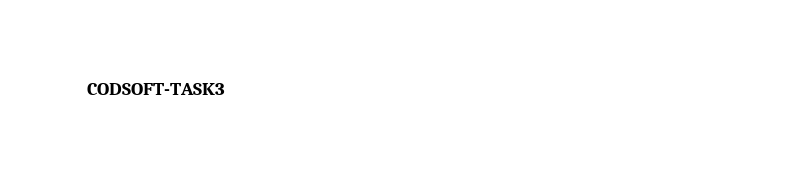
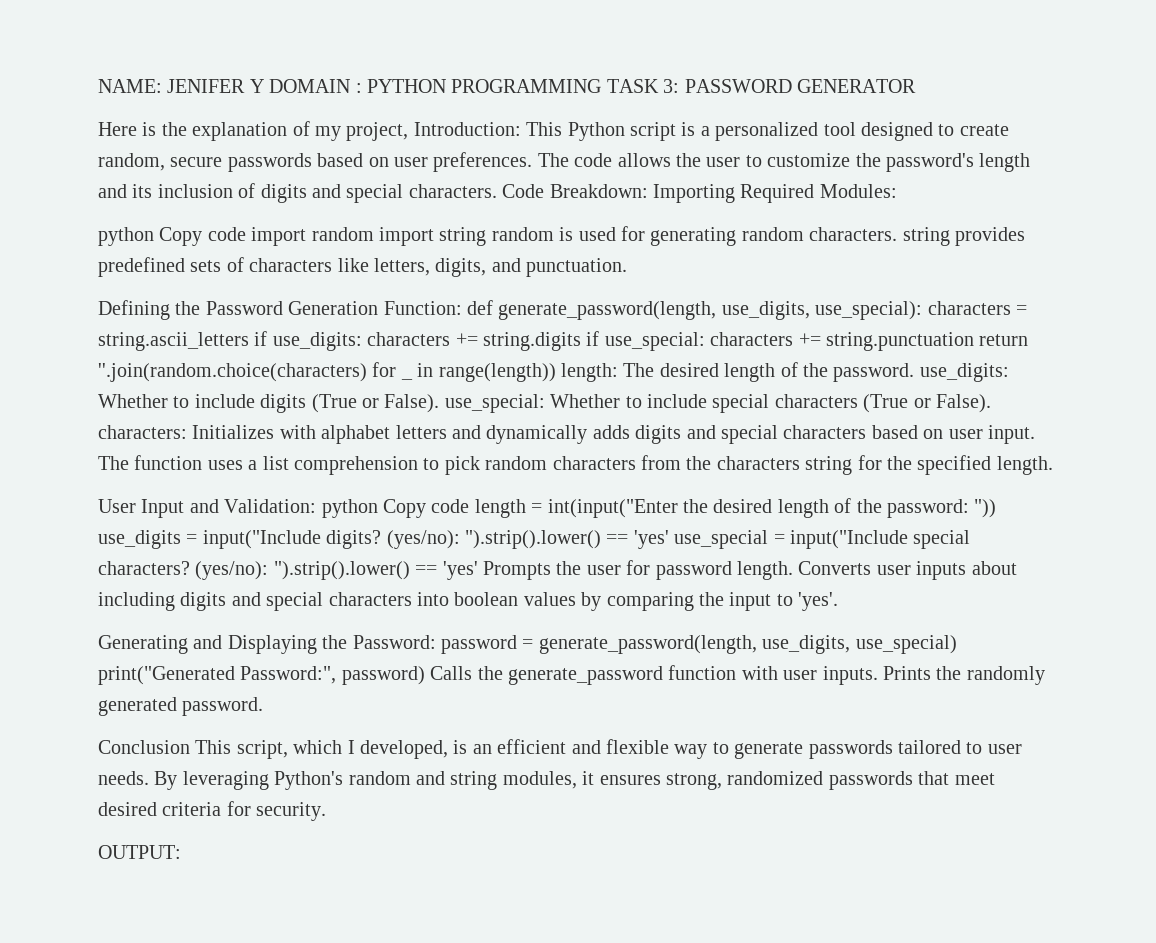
[87,83,225,95] CODSOFT-TASK3 -> [98,79,916,93] [98,121,1009,141] [98,152,1031,172] [98,183,897,203] [98,226,1025,246] [98,257,628,277] [98,300,1027,320] [98,331,1029,351] [98,362,397,382] [400,377,413,380] [417,362,1009,382] [98,394,991,413] [98,425,1035,444] [98,455,1053,475] [98,498,997,518] [98,530,971,549] [98,560,1017,580] [98,592,839,611] [98,635,957,654] [98,665,1045,685] [98,697,264,716] [98,739,1022,759] [98,771,995,790] [98,801,327,821] [98,845,181,859] NAME: JENIFER Y DOMAIN : PYTHON PROGRAMMING TASK 3: PASSWORD GENERATOR // Here is the explanation of my project, Introduction: This Python script is a personalized tool designed to create random, secure passwords based on user preferences. The code allows the user to customize the password's length and its inclusion of digits and special characters. Code Breakdown: Importing Required Modules: // python Copy code import random import string random is used for generating random characters. string provides predefined sets of characters like letters, digits, and punctuation. // Defining the Password Generation Function: def generate_password(length, use_digits, use_special): characters = string.ascii_letters if use_digits: characters += string.digits if use_special: characters += string.punctuation return ''.join(random.choice(characters) for _ in range(length)) length: The desired length of the password. use_digits: Whether to include digits (True or False). use_special: Whether to include special characters (True or False). characters: Initializes with alphabet letters and dynamically adds digits and special characters based on user input. The function uses a list comprehension to pick random characters from the characters string for the specified length. // User Input and Validation: python Copy code length = int(input("Enter the desired length of the password: ")) use_digits = input("Include digits? (yes/no): ").strip().lower() == 'yes' use_special = input("Include special characters? (yes/no): ").strip().lower() == 'yes' Prompts the user for password length. Converts user inputs about including digits and special characters into boolean values by comparing the input to 'yes'. // Generating and Displaying the Password: password = generate_password(length, use_digits, use_special) print("Generated Password:", password) Calls the generate_password function with user inputs. Prints the randomly generated password. // Conclusion This script, which I developed, is an efficient and flexible way to generate passwords tailored to user needs. By leveraging Python's random and string modules, it ensures strong, randomized passwords that meet desired criteria for security. // OUTPUT:

